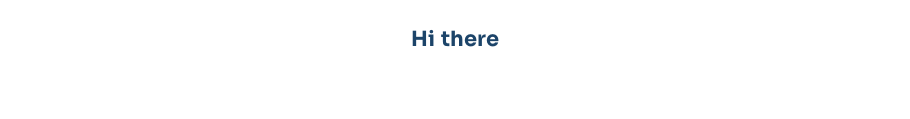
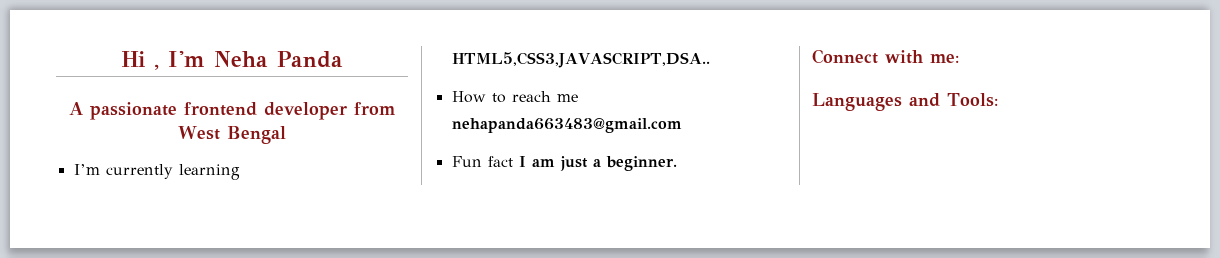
[440,30,499,47] there -> [154,50,344,70] [69,102,395,120] [178,126,286,144] [73,164,240,180] [451,52,710,68] [451,91,578,103] [451,118,682,133] [451,156,677,171] [812,49,959,64] [812,93,998,111] , I'm Neha Panda // A passionate frontend developer from West Bengal // I’m currently learning HTML5,CSS3,JAVASCRIPT,DSA.. // How to reach me nehapanda663483@gmail.com // Fun fact I am just a beginner. // Connect with me: // Languages and Tools:

